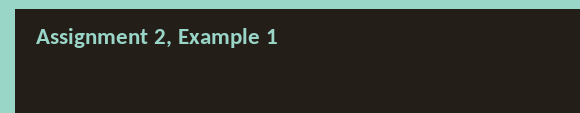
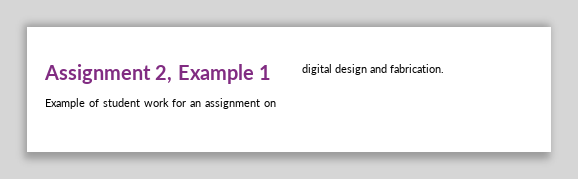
(279, 36) none -> [45,98,276,109] [302,64,444,75] // Example of student work for an assignment on digital design and fabrication.

